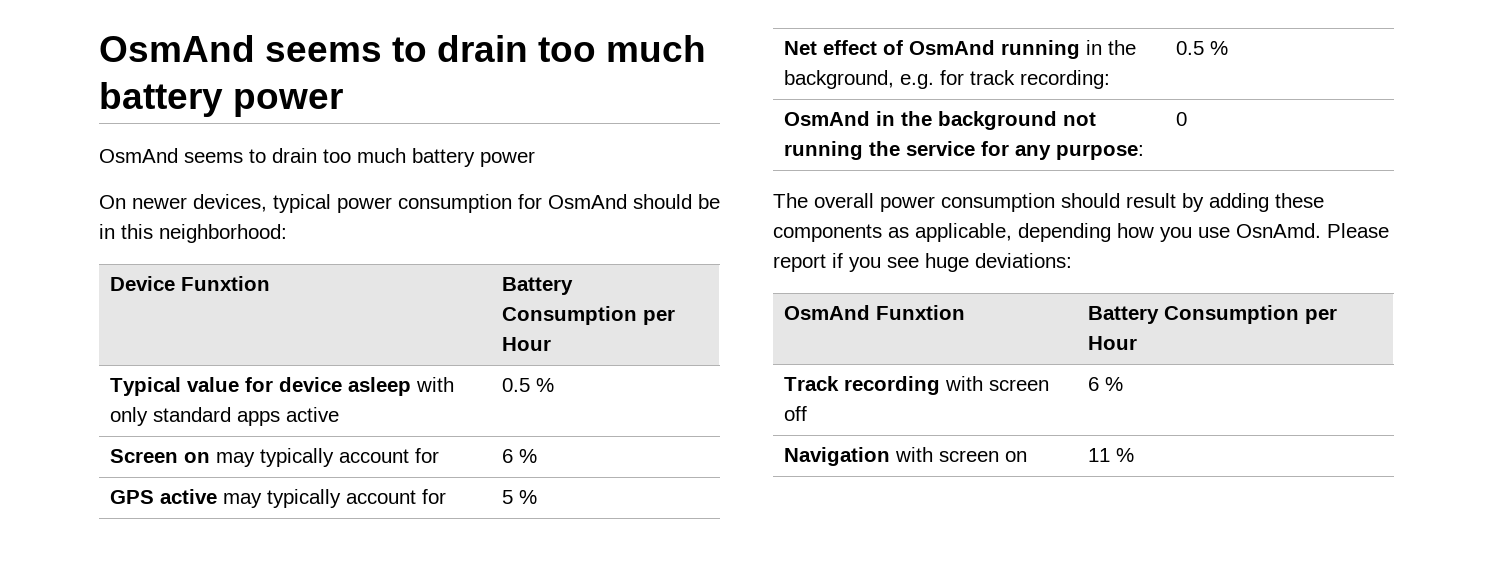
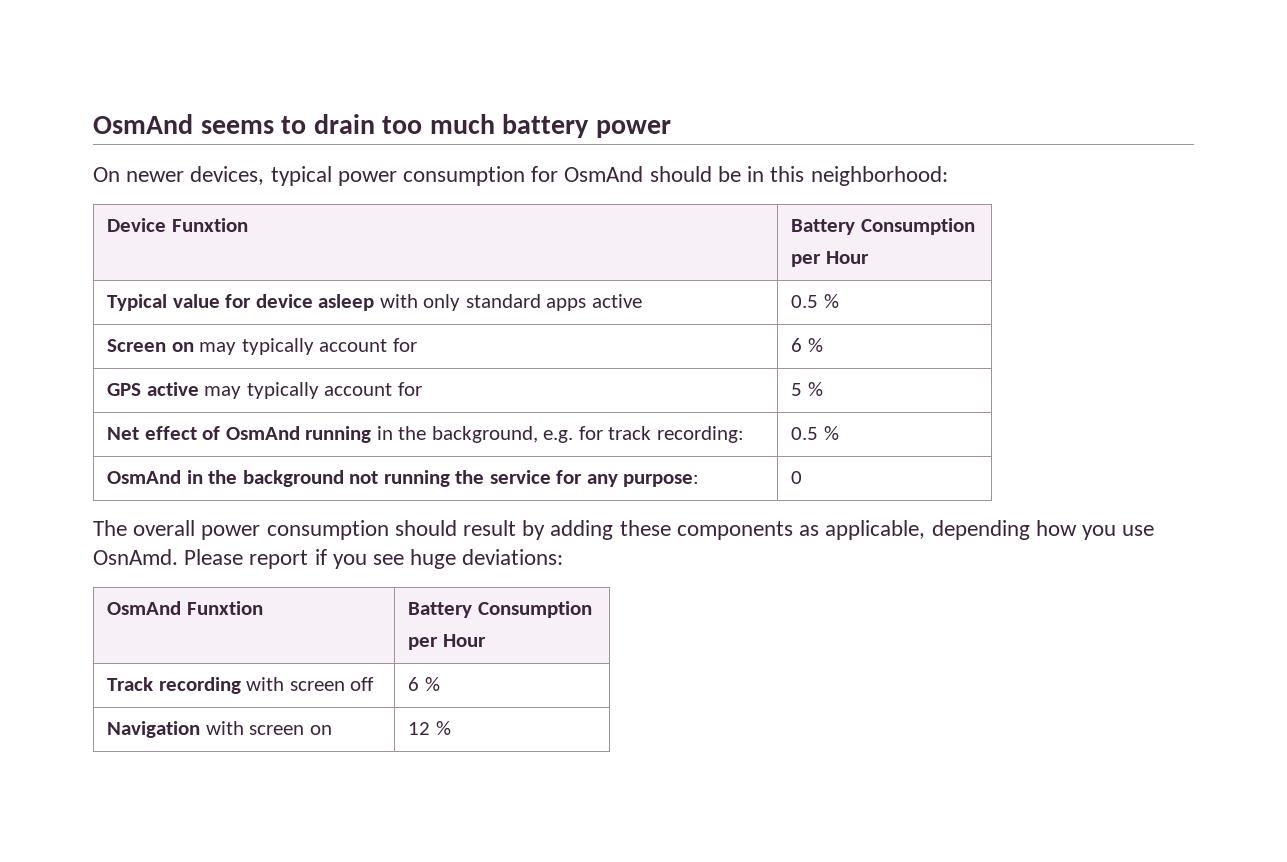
[99,35,706,62] [99,82,343,117] [99,148,535,167] OsmAnd seems to drain too much battery power // OsmAnd seems to drain too much battery power -> [93,114,671,138] OsmAnd seems to drain too much battery power
(637, 315) none -> (975, 226) //
(1299, 314) none -> (592, 609) //
[1087,448,1110,462] 11 -> [408,722,431,735] 12

